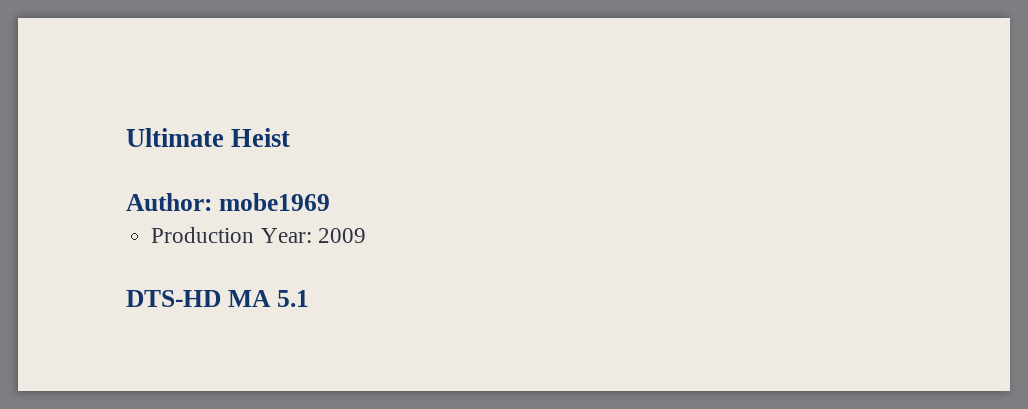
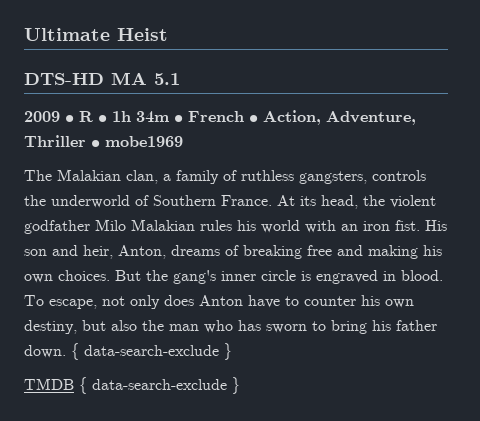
[126,193,330,211] [151,227,366,243] [126,290,309,307] Author: mobe1969 // Production Year: 2009 // DTS-HD MA 5.1 -> [24,72,180,85] [24,110,416,125] [24,135,183,147] [24,169,426,184] [24,195,436,209] [24,219,447,234] [24,245,442,259] [24,270,443,284] [24,295,414,309] [24,320,437,334] [24,343,232,360] [24,377,240,394] DTS-HD MA 5.1 // 2009 • R • 1h 34m • French • Action, Adventure, Thriller • mobe1969 // The Malakian clan, a family of ruthless gangsters, controls the underworld of Southern France. At its head, the violent godfather Milo Malakian rules his world with an iron fist. His son and heir, Anton, dreams of breaking free and making his own choices. But the gang's inner circle is engraved in blood. To escape, not only does Anton have to counter his own destiny, but also the man who has sworn to bring his father down. { data-search-exclude } // TMDB { data-search-exclude }

